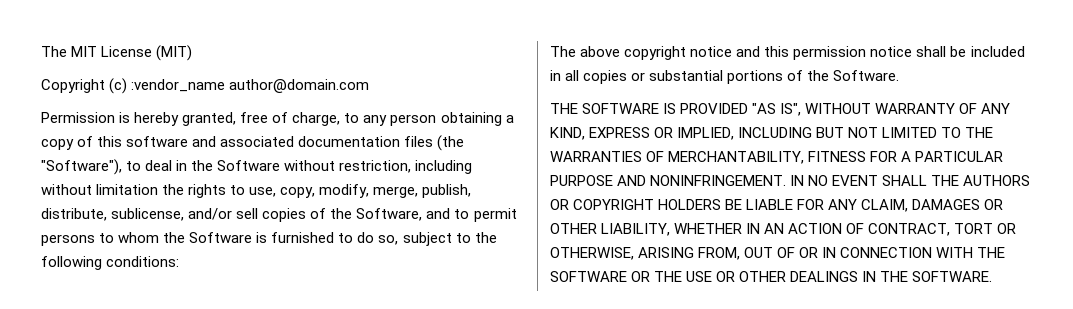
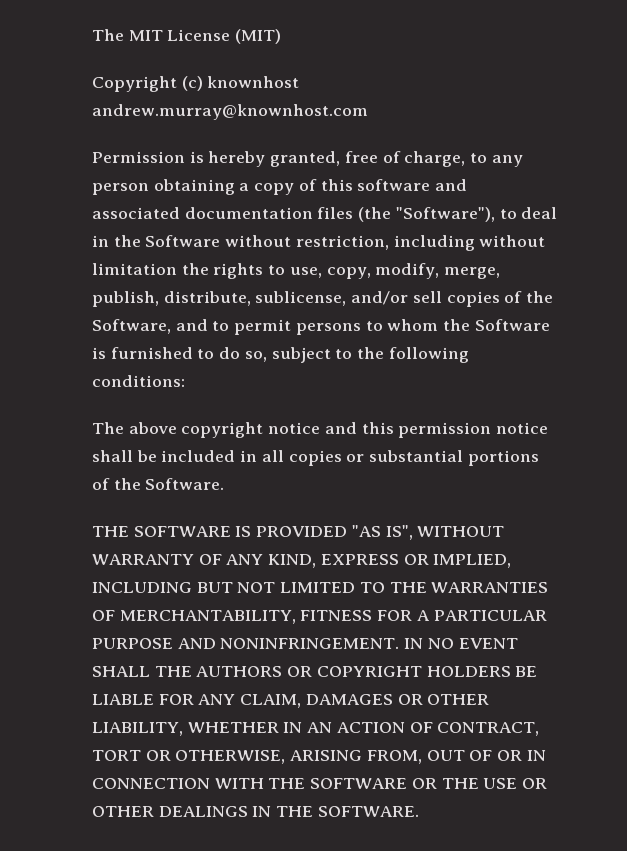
[131,79,370,93] :vendor_name author@domain.com -> [207,76,300,88] [92,104,368,120] knownhost andrew.murray@knownhost.com

